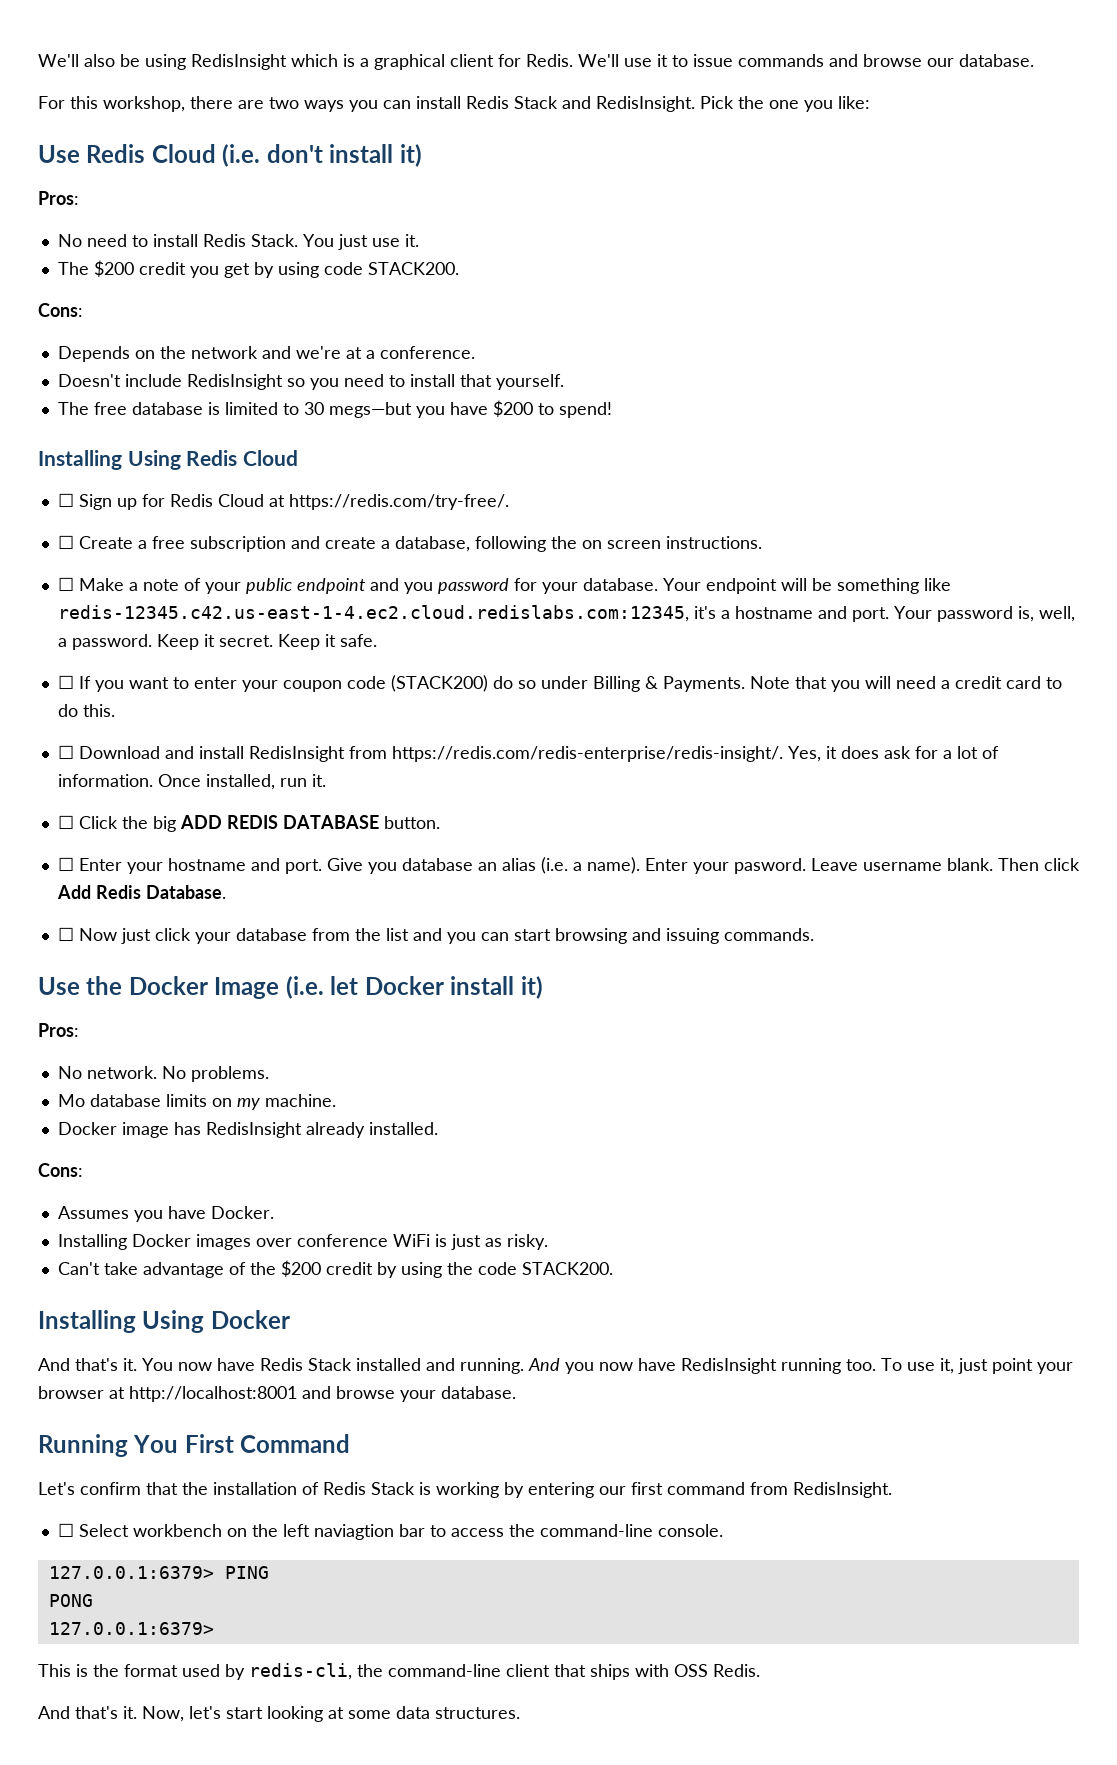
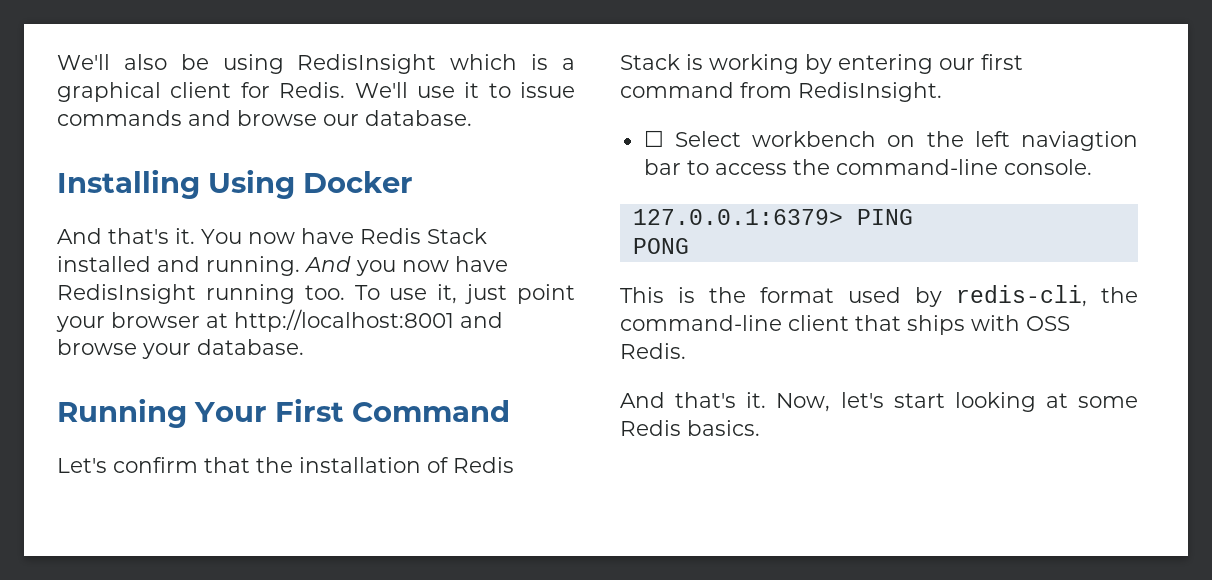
[38,96,870,112] [38,144,422,167] [38,191,79,205] [57,234,419,250] [57,260,459,278] [38,303,83,317] [57,346,475,362] [57,374,564,390] [57,400,612,418] [38,450,299,470] [57,493,509,510] [57,535,762,552] [57,577,951,594] [57,605,1075,622] [57,634,377,650] [57,675,1062,692] [57,704,115,717] [57,745,999,762] [57,774,326,790] [57,815,440,832] [57,857,1080,874] [56,885,226,899] [57,927,814,944] [38,976,543,999] [38,1023,79,1037] [57,1066,269,1082] [57,1094,336,1110] [57,1122,438,1138] [38,1163,83,1177] [57,1206,274,1222] [57,1234,548,1250] [57,1260,613,1278] // For this workshop, there are two ways you can install Redis Stack and RedisInsight. Pick the one you like: // Use Redis Cloud (i.e. don't install it) // Pros: // No need to install Redis Stack. You just use it. // The $200 credit you get by using code STACK200. // Cons: // Depends on the network and we're at a conference. // Doesn't include RedisInsight so you need to install that yourself. // The free database is limited to 30 megs—but you have $200 to spend! // Installing Using Redis Cloud // ☐ Sign up for Redis Cloud at https://redis.com/try-free/. // ☐ Create a free subscription and create a database, following the on screen instructions. // ☐ Make a note of your public endpoint and you password for your database. Your endpoint will be something like redis-12345.c42.us-east-1-4.ec2.cloud.redislabs.com:12345, it's a hostname and port. Your password is, well, a password. Keep it secret. Keep it safe. // ☐ If you want to enter your coupon code (STACK200) do so under Billing & Payments. Note that you will need a credit card to do this. // ☐ Download and install RedisInsight from https://redis.com/redis-enterprise/redis-insight/. Yes, it does ask for a lot of information. Once installed, run it. // ☐ Click the big ADD REDIS DATABASE button. // ☐ Enter your hostname and port. Give you database an alias (i.e. a name). Enter your pasword. Leave username blank. Then click Add Redis Database. // ☐ Now just click your database from the list and you can start browsing and issuing commands. // Use the Docker Image (i.e. let Docker install it) // Pros: // No network. No problems. // Mo database limits on my machine. // Docker image has RedisInsight already installed. // Cons: // Assumes you have Docker. // Installing Docker images over conference WiFi is just as risky. // Can't take advantage of the $200 credit by using the code STACK200. -> (472, 118) none
[133,1435,179,1453] You -> [194,402,267,422] Your
[48,1622,214,1635] // 127.0.0.1:6379> -> (689, 246) none
[396,1706,520,1719] data structures. -> [620,420,760,436] Redis basics.

